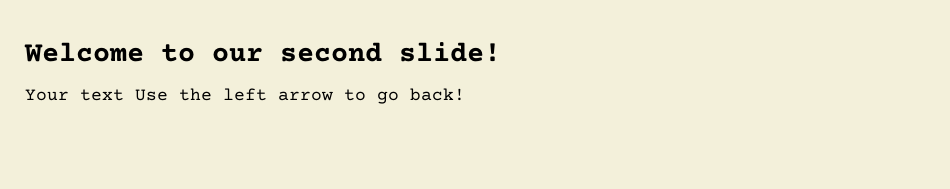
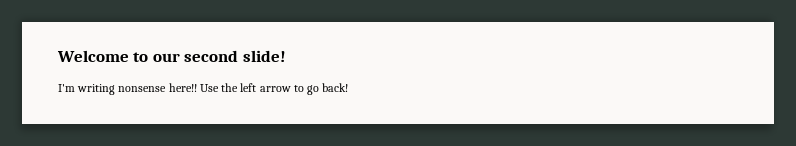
[25,89,124,101] Your text -> [58,83,197,95] I'm writing nonsense here!!

